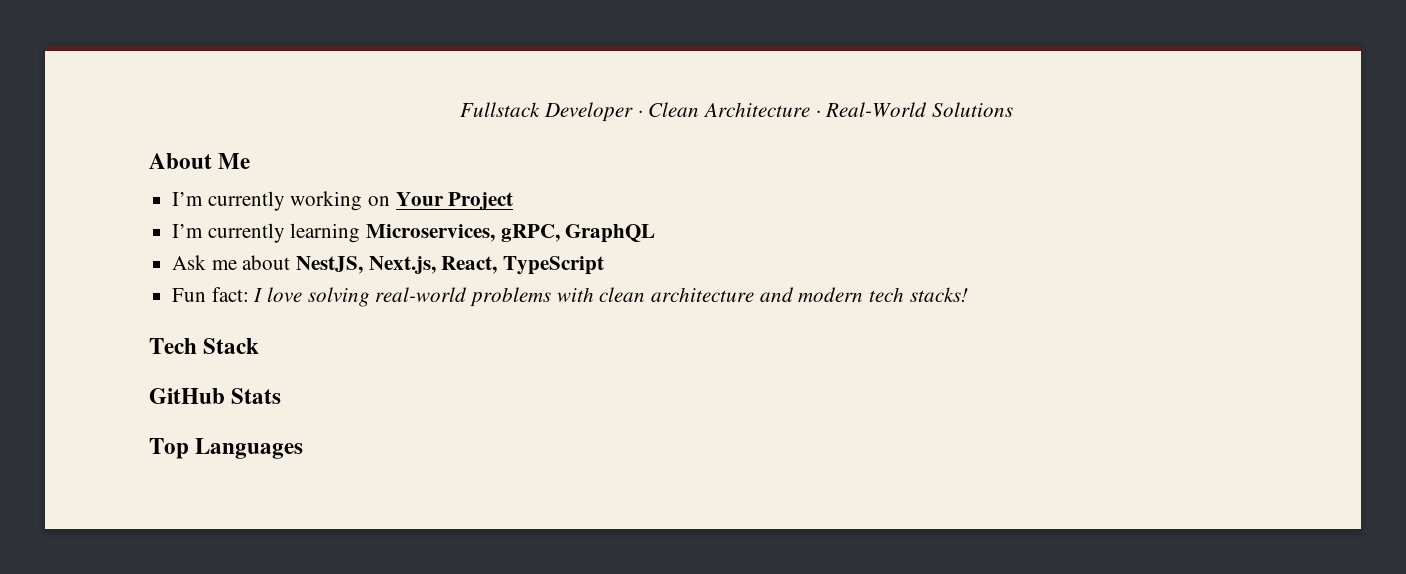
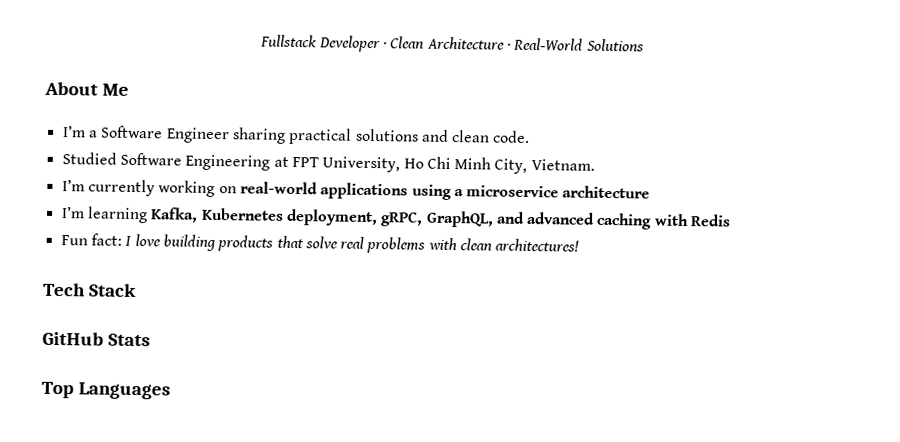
[207,191,514,211] [172,223,656,243] [172,255,605,275] [172,287,968,307] currently working on Your Project // I’m currently learning Microservices, gRPC, GraphQL // Ask me about NestJS, Next.js, React, TypeScript // Fun fact: I love solving real-world problems with clean architecture and modern tech stacks! -> [88,125,531,145] [61,152,595,174] [61,179,651,201] [61,206,732,230] [60,233,580,254] a Software Engineer sharing practical solutions and clean code. // Studied Software Engineering at FPT University, Ho Chi Minh City, Vietnam. // I’m currently working on real-world applications using a microservice architecture // I’m learning Kafka, Kubernetes deployment, gRPC, GraphQL, and advanced caching with Redis // Fun fact: I love building products that solve real problems with clean architectures!

